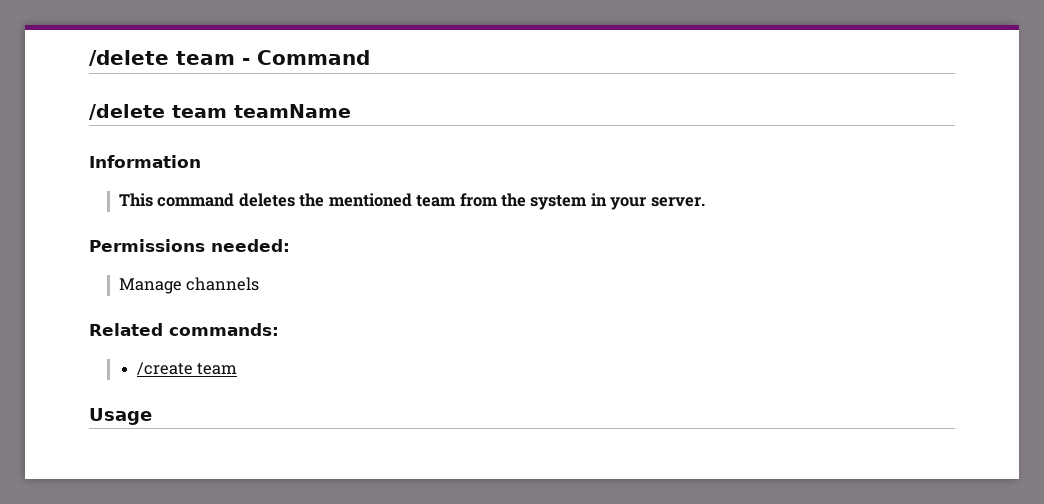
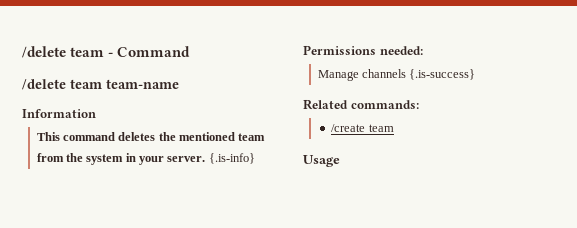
[234,104,351,118] teamName -> [106,79,179,89] team-name
(705, 202) none -> [208,153,255,164] {.is-info}
(260, 284) none -> [409,69,476,80] {.is-success}

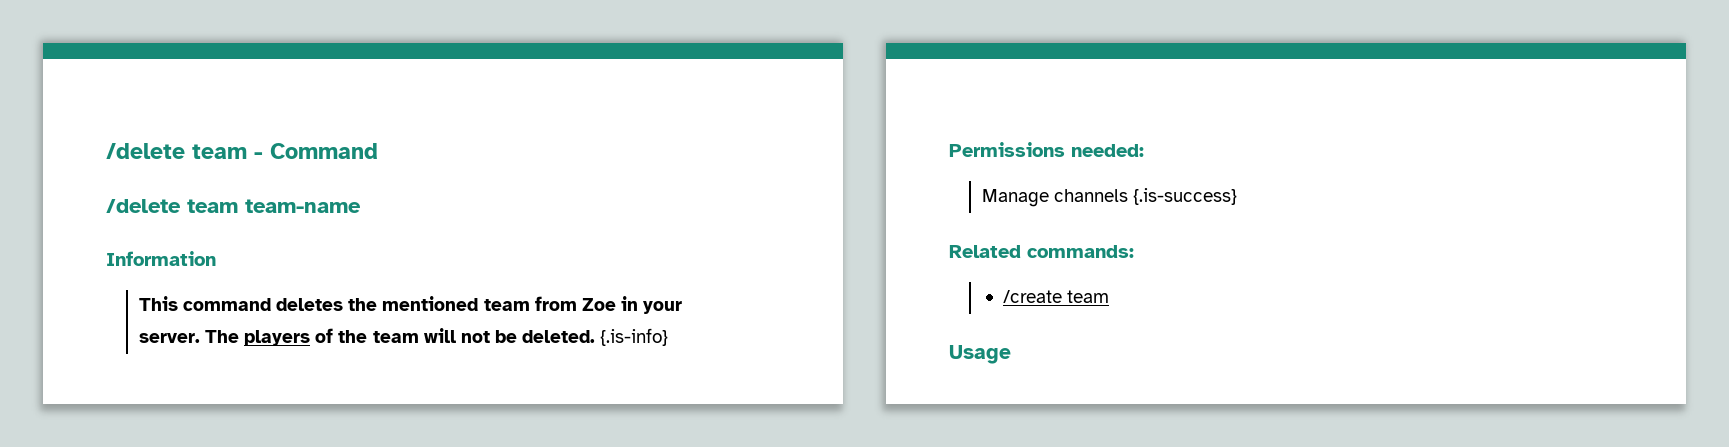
[65,153,124,165] the system -> [581,298,616,311] Zoe
(206, 159) none -> [205,328,596,346] The players of the team will not be deleted.

